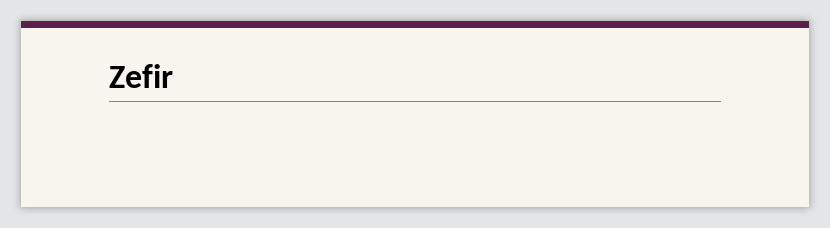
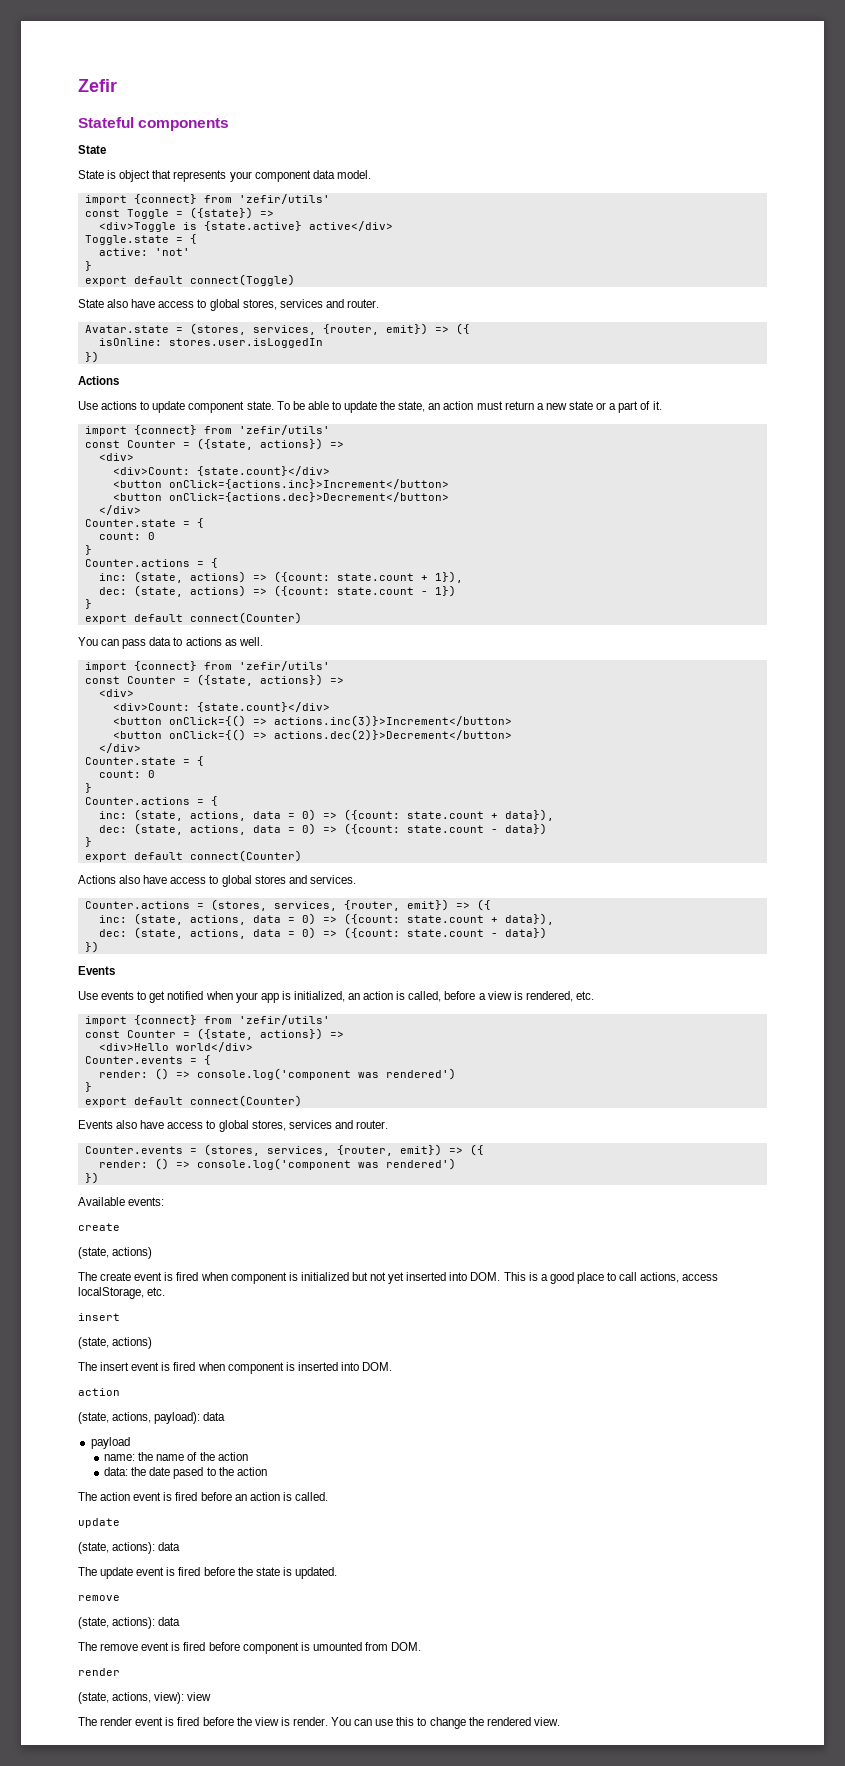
(173, 76) none -> [78,117,230,131] [78,145,106,154] [78,170,371,182] [84,194,330,205] [84,207,274,219] [98,221,393,232] [84,234,197,245] [98,248,190,256] [84,261,92,271] [84,274,295,286] [78,299,379,311] [84,323,470,335] [98,338,323,348] [84,351,99,363] [78,376,119,385] [78,401,662,413] [84,425,330,436] [84,438,344,450] [98,453,134,461] [112,466,330,476] [112,479,449,489] [112,492,449,502] [98,505,141,515] [84,518,204,528] [98,532,155,540] [84,545,92,555] [84,558,218,568] [98,571,463,583] [98,585,456,597] [84,599,92,609] [84,612,302,624] [78,637,263,649] [84,661,330,672] [84,674,344,686] [98,689,134,697] [112,702,330,712] [112,715,512,727] [112,729,512,741] [98,743,141,753] [84,756,204,766] [98,770,155,778] [84,783,92,793] [84,796,218,806] [98,809,554,821] [98,823,547,835] [84,837,92,847] [84,850,302,862] [78,875,356,887] [84,899,491,911] [98,913,554,925] [98,927,547,939] [84,941,99,953] [78,966,115,975] [78,991,594,1003] [84,1015,330,1026] [84,1028,344,1040] [98,1042,253,1052] [84,1055,211,1065] [98,1068,456,1080] [84,1082,92,1092] [84,1095,302,1107] [78,1120,388,1132] [84,1144,484,1156] [98,1158,456,1170] [84,1172,99,1184] [78,1197,165,1206] [78,1223,120,1231] [78,1247,153,1259] [78,1272,719,1284] [78,1287,166,1299] [78,1313,120,1321] [78,1337,153,1349] [78,1362,393,1374] [78,1388,120,1396] [78,1412,226,1424] [90,1437,130,1449] [104,1452,248,1461] [104,1467,267,1479] [78,1492,328,1501] [78,1518,120,1528] [78,1542,181,1554] [78,1567,337,1579] [78,1595,120,1601] [78,1617,181,1629] [78,1642,422,1654] [78,1668,120,1676] [78,1692,212,1704] [78,1717,560,1729] // Stateful components // State // State is object that represents your component data model. // import {connect} from 'zefir/utils' // const Toggle = ({state}) => // <div>Toggle is {state.active} active</div> // Toggle.state = { // active: 'not' // } // export default connect(Toggle) // State also have access to global stores, services and router. // Avatar.state = (stores, services, {router, emit}) => ({ // isOnline: stores.user.isLoggedIn // }) // Actions // Use actions to update component state. To be able to update the state, an action must return a new state or a part of it. // import {connect} from 'zefir/utils' // const Counter = ({state, actions}) => // <div> // <div>Count: {state.count}</div> // <button onClick={actions.inc}>Increment</button> // <button onClick={actions.dec}>Decrement</button> // </div> // Counter.state = { // count: 0 // } // Counter.actions = { // inc: (state, actions) => ({count: state.count + 1}), // dec: (state, actions) => ({count: state.count - 1}) // } // export default connect(Counter) // You can pass data to actions as well. // import {connect} from 'zefir/utils' // const Counter = ({state, actions}) => // <div> // <div>Count: {state.count}</div> // <button onClick={() => actions.inc(3)}>Increment</button> // <button onClick={() => actions.dec(2)}>Decrement</button> // </div> // Counter.state = { // count: 0 // } // Counter.actions = { // inc: (state, actions, data = 0) => ({count: state.count + data}), // dec: (state, actions, data = 0) => ({count: state.count - data}) // } // export default connect(Counter) // Actions also have access to global stores and services. // Counter.actions = (stores, services, {router, emit}) => ({ // inc: (state, actions, data = 0) => ({count: state.count + data}), // dec: (state, actions, data = 0) => ({count: state.count - data}) // }) // Events // Use events to get notified when your app is initialized, an action is called, before a view is rendered, etc. // import {connect} from 'zefir/utils' // const Counter = ({state, actions}) => // <div>Hello world</div> // Counter.events = { // render: () => console.log('component was rendered') // } // export default connect(Counter) // Events also have access to global stores, services and router. // Counter.events = (stores, services, {router, emit}) => ({ // render: () => console.log('component was rendered') // }) // Available events: // create // (state, actions) // The create event is fired when component is initialized but not yet inserted into DOM. This is a good place to call actions, access localStorage, etc. // insert // (state, actions) // The insert event is fired when component is inserted into DOM. // action // (state, actions, payload): data // payload // name: the name of the action // data: the date pased to the action // The action event is fired before an action is called. // update // (state, actions): data // The update event is fired before the state is updated. // remove // (state, actions): data // The remove event is fired before component is umounted from DOM. // render // (state, actions, view): view // The render event is fired before the view is render. You can use this to change the rendered view.

